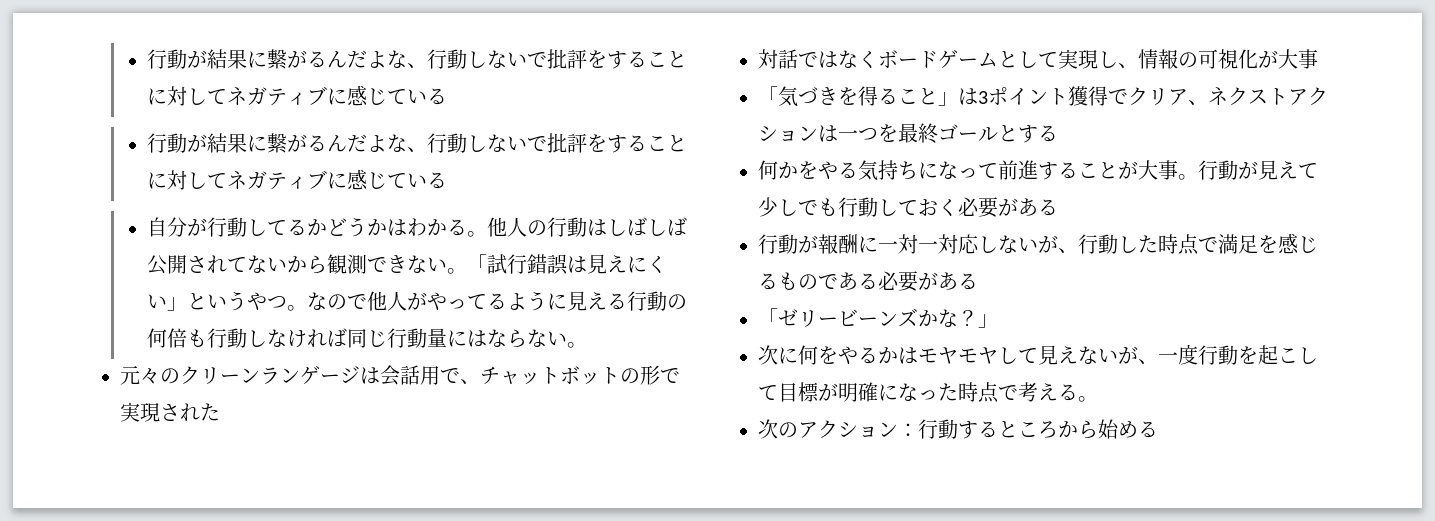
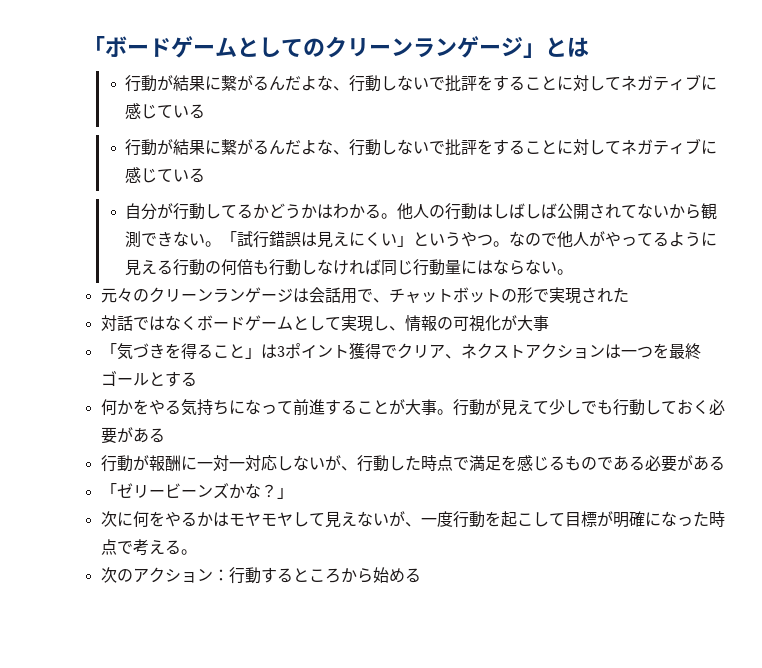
(147, 59) none -> [83,36,589,58] 「ボードゲームとしてのクリーンランゲージ」とは //

